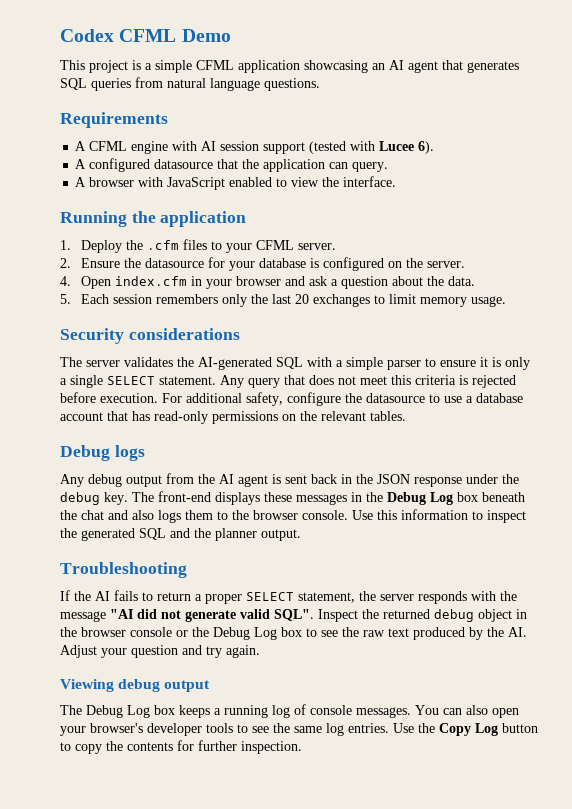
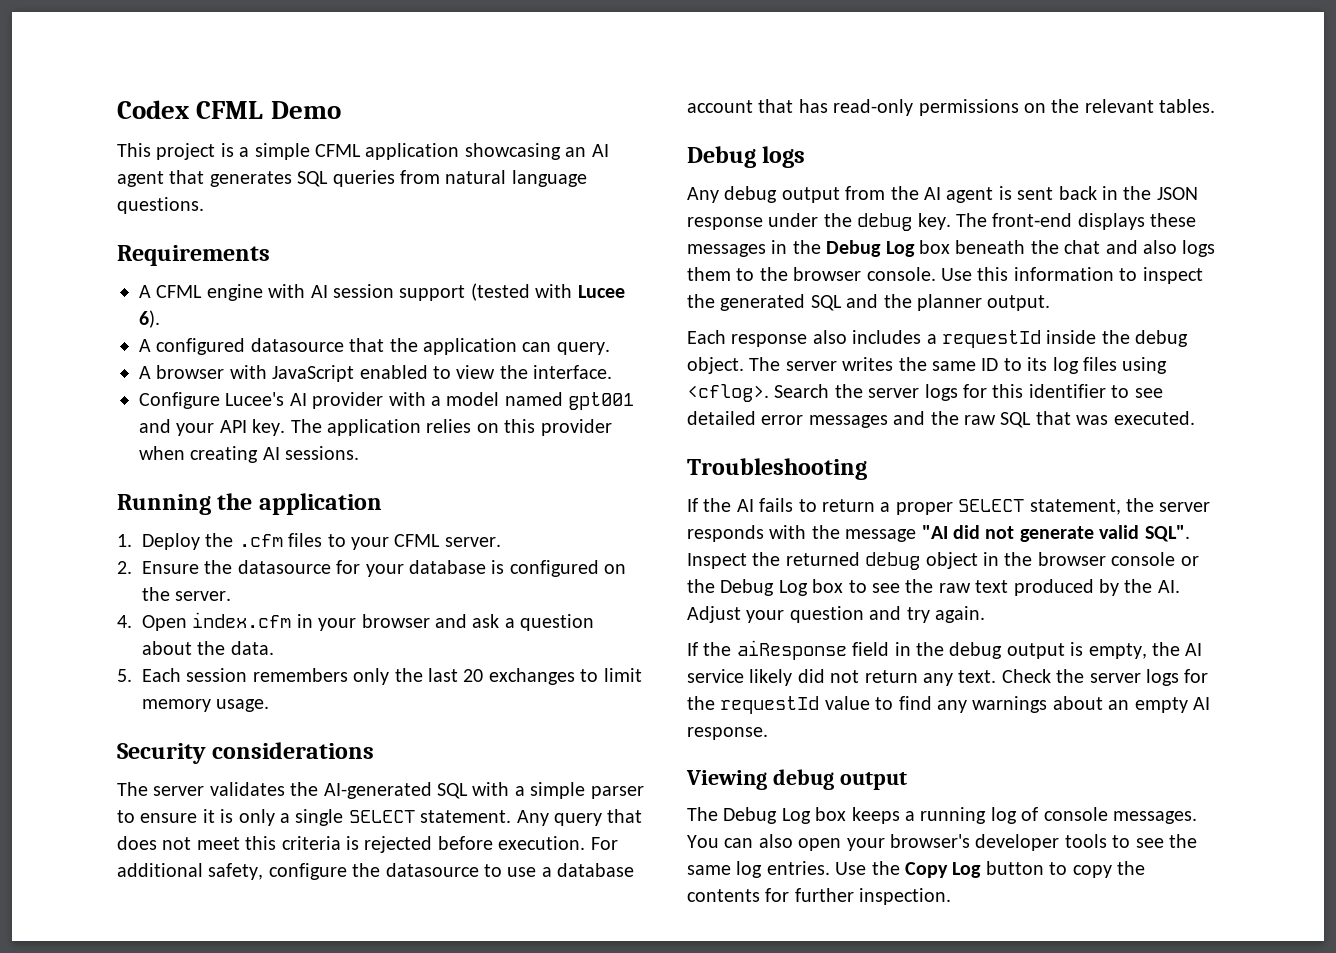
(397, 181) none -> [139,392,635,410] [139,419,612,436] [139,446,360,463] // Configure Lucee's AI provider with a model named gpt001 and your API key. The application relies on this provider when creating AI sessions.
(301, 535) none -> [687,330,1189,348] [687,357,1168,374] [687,384,1163,402] [687,411,1195,428] // Each response also includes a requestId inside the debug object. The server writes the same ID to its log files using <cflog>. Search the server logs for this identifier to see detailed error messages and the raw SQL that was executed.
(260, 651) none -> [687,640,1203,660] [687,669,1209,686] [687,696,1210,714] [687,727,768,740] // If the aiResponse field in the debug output is empty, the AI service likely did not return any text. Check the server logs for the requestId value to find any warnings about an empty AI response.

